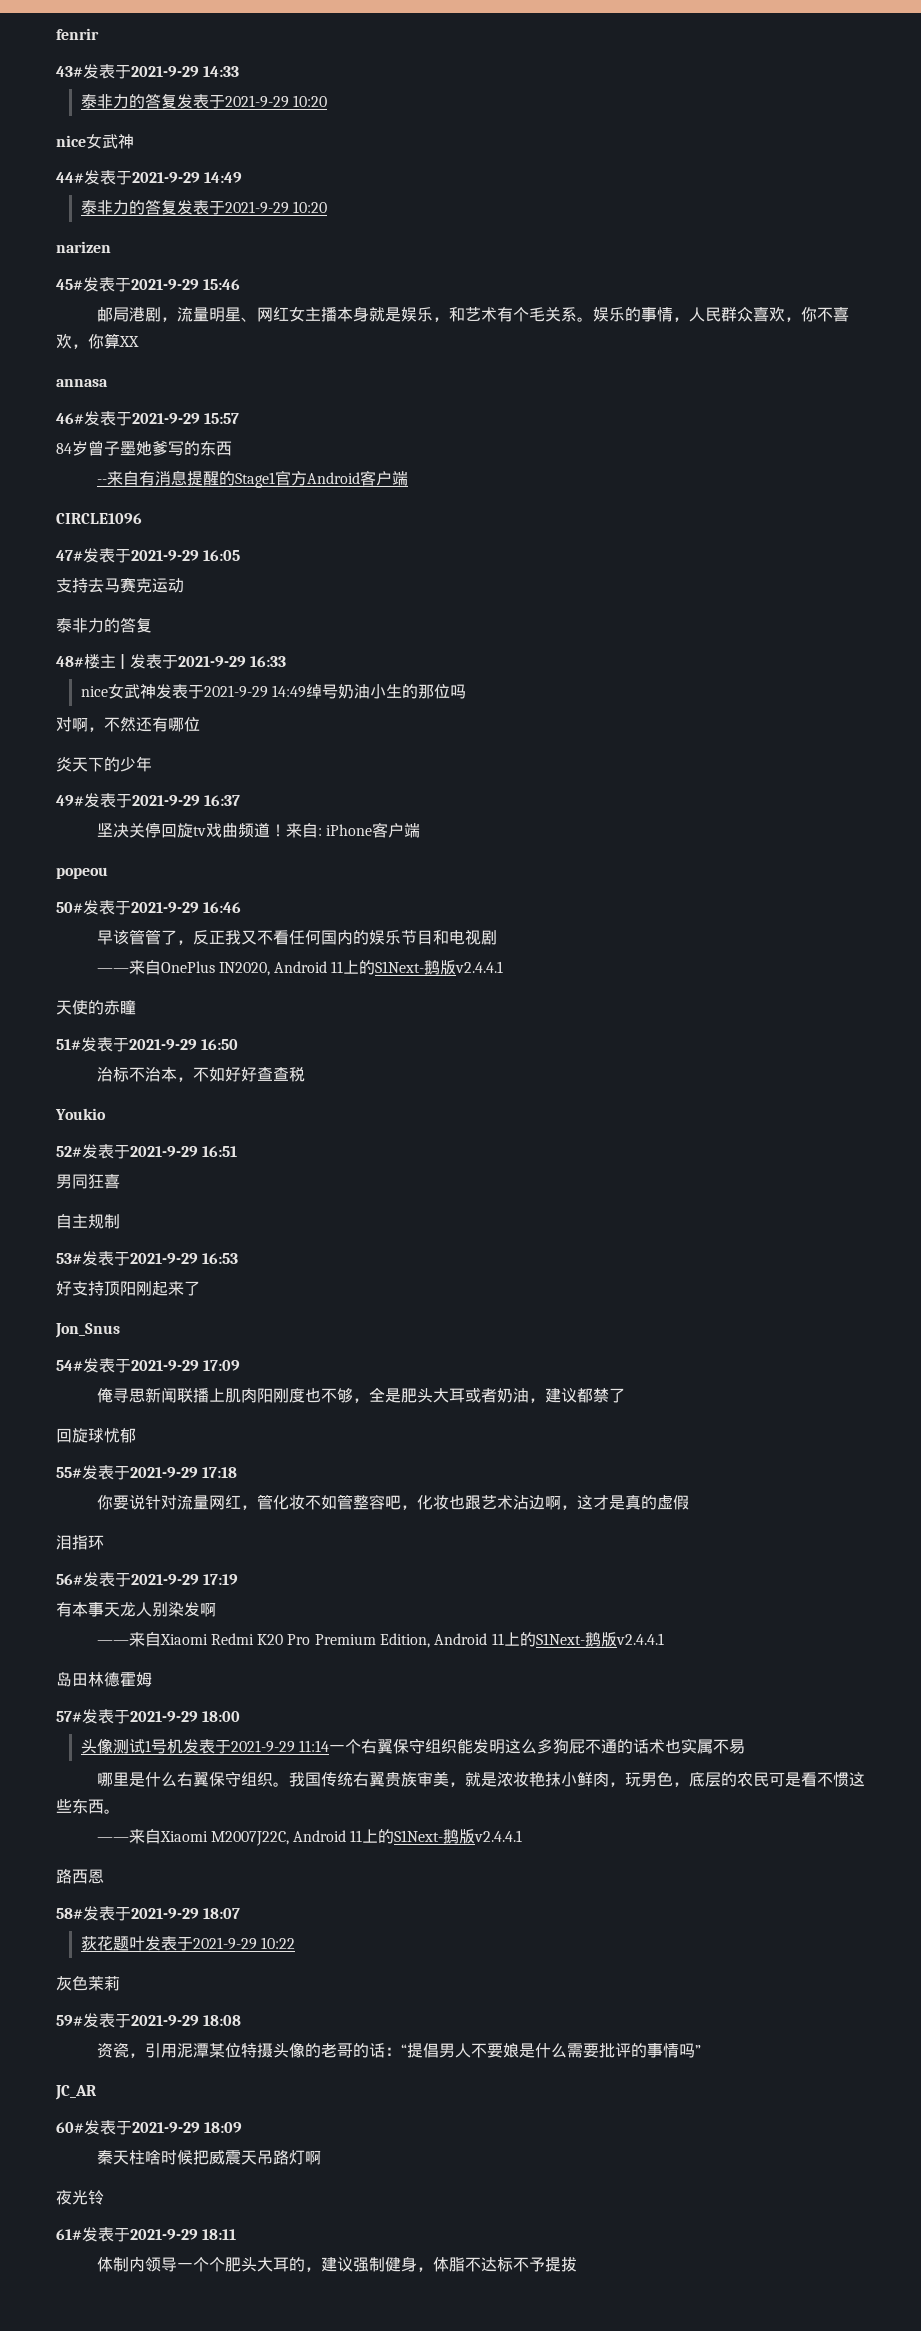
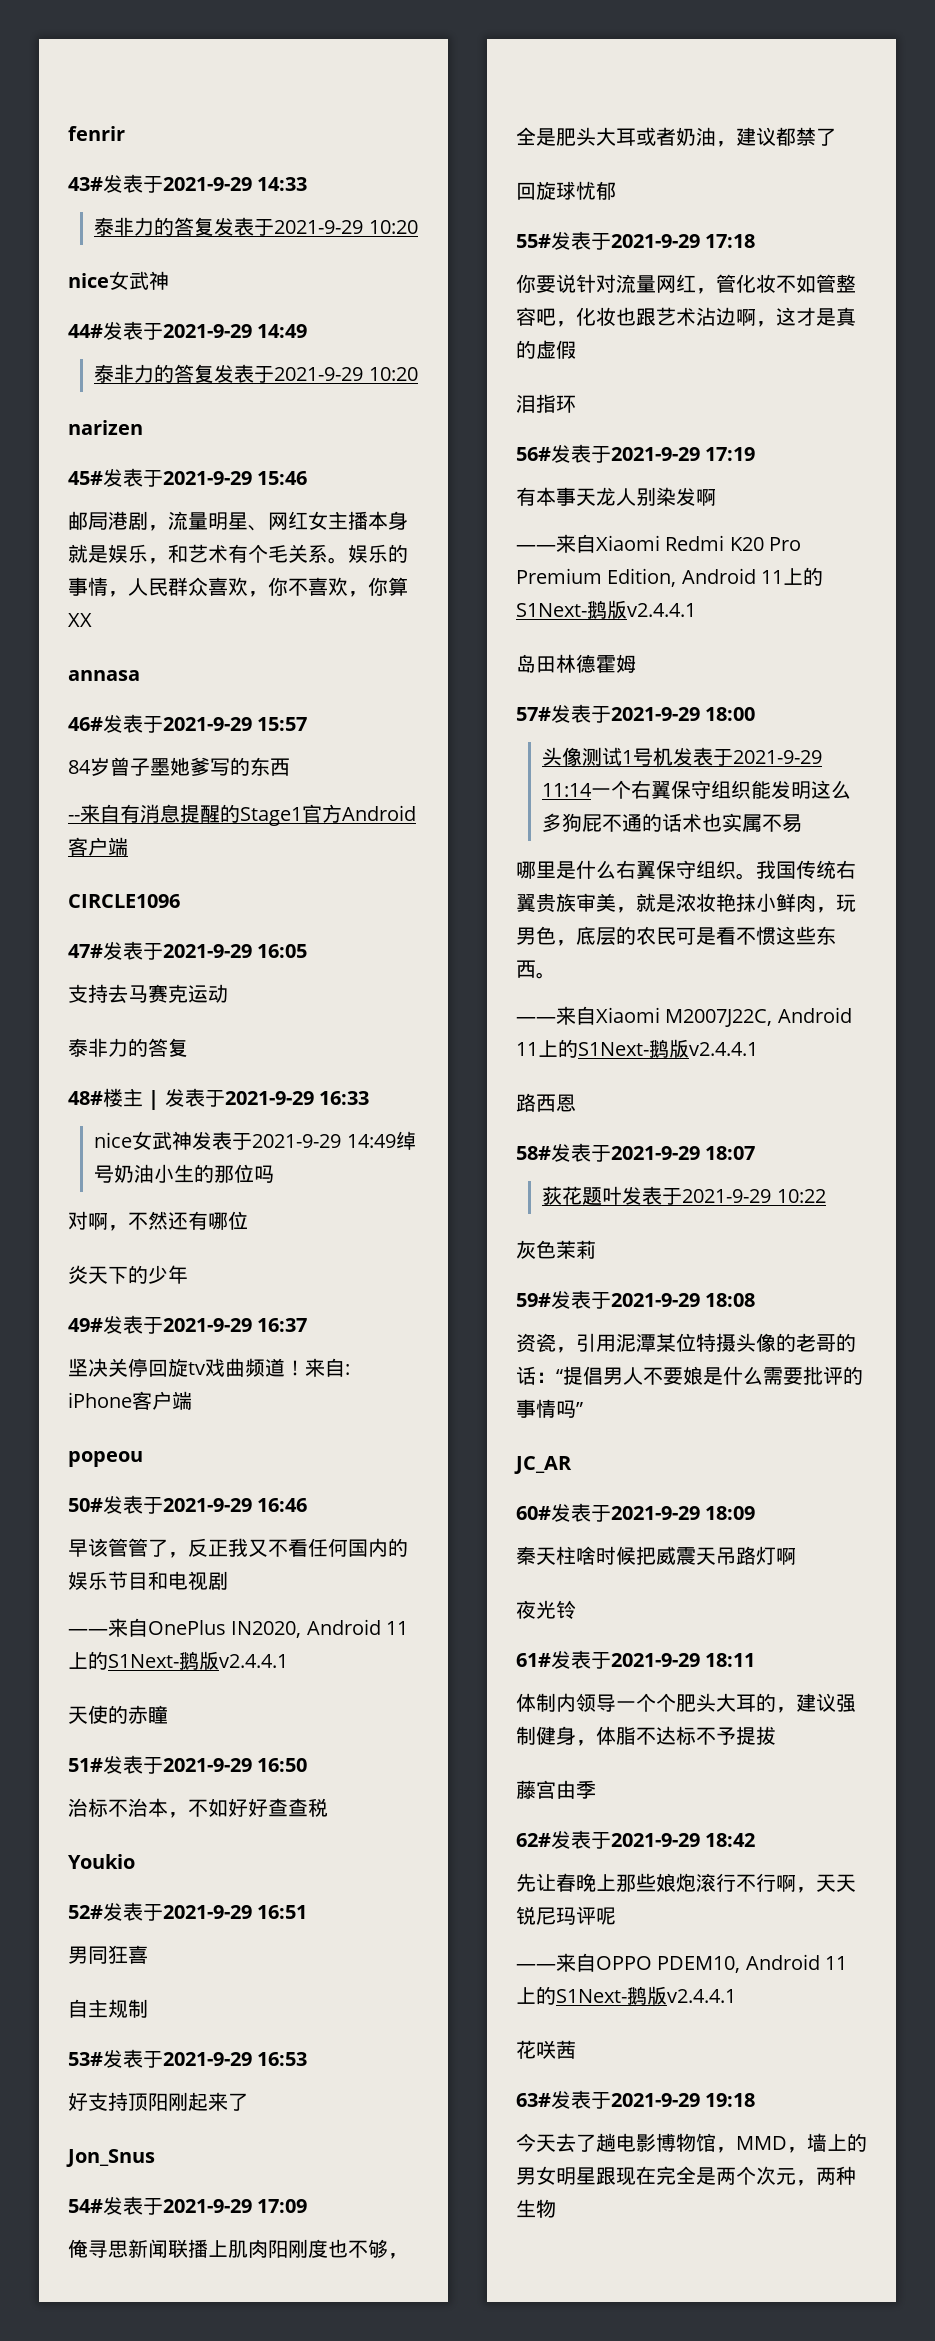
(577, 2264) none -> [516,1780,596,1799] [516,1830,756,1849] [516,1873,856,1893] [516,1906,616,1925] [516,1953,848,1973] [516,1986,736,2005] [516,2040,576,2059] [516,2090,756,2109] [516,2133,867,2153] [516,2166,856,2186] [516,2199,556,2218] // 藤宫由季 // 62#发表于2021-9-29 18:42 // 先让春晚上那些娘炮滚行不行啊，天天锐尼玛评呢 // ——来自OPPO PDEM10, Android 11上的S1Next-鹅版v2.4.4.1 // 花咲茜 // 63#发表于2021-9-29 19:18 // 今天去了趟电影博物馆，MMD，墙上的男女明星跟现在完全是两个次元，两种生物

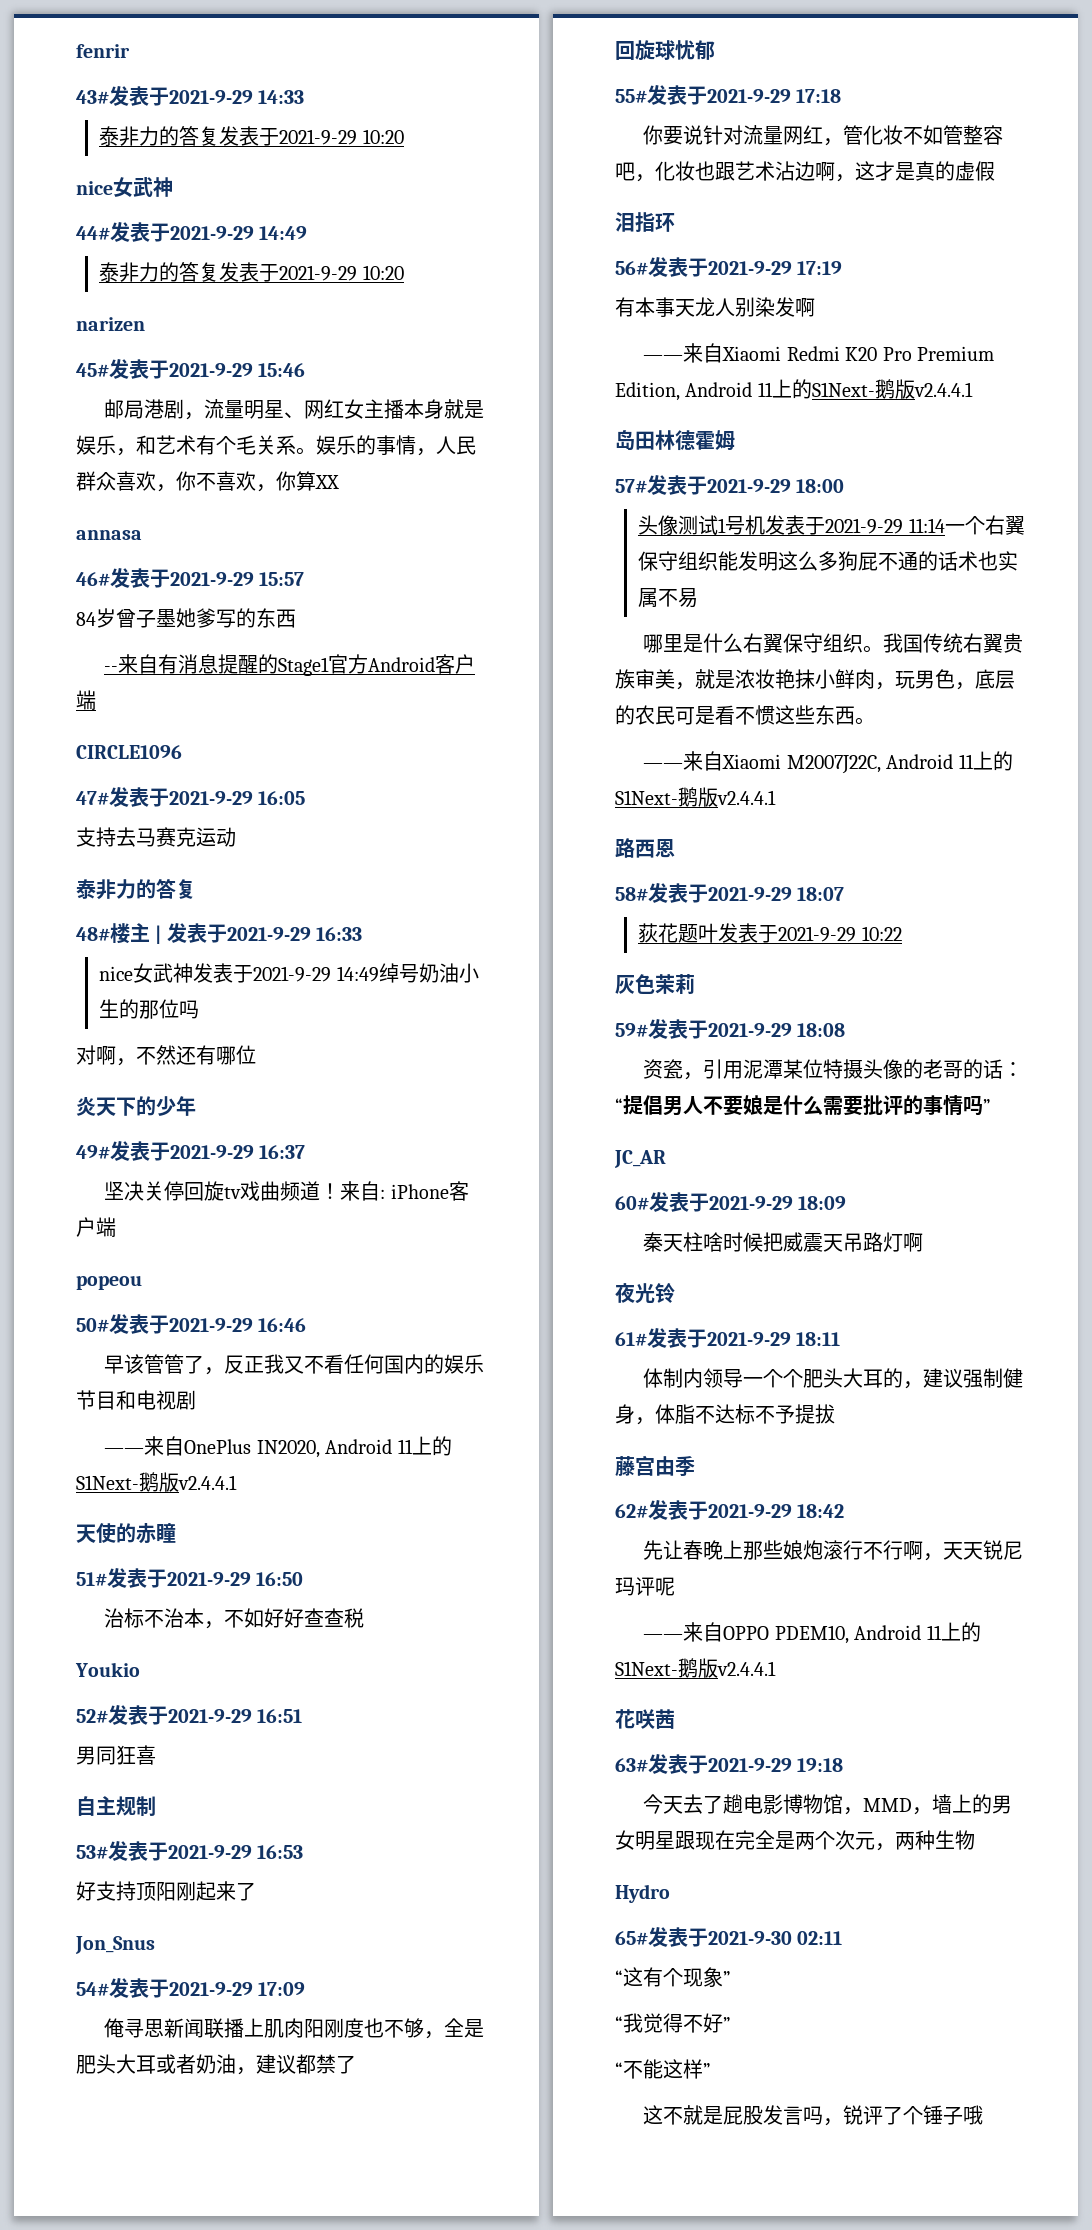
(556, 2208) none -> [615,1884,670,1903] [615,1927,843,1947] [615,1967,731,1987] [615,2013,731,2033] [615,2059,711,2079] [643,2105,984,2126] // Hydro // 65#发表于2021-9-30 02:11 // “这有个现象” // “我觉得不好” // “不能这样” // 这不就是屁股发言吗，锐评了个锤子哦

